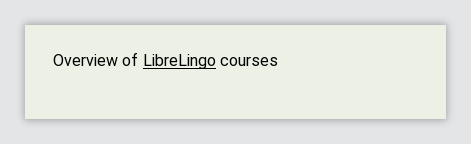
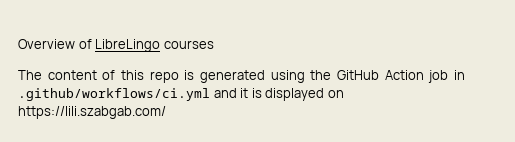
(278, 61) none -> [18,70,466,83] [18,88,344,101] [18,106,166,119] // The content of this repo is generated using the GitHub Action job in .github/workflows/ci.yml and it is displayed on https://lili.szabgab.com/

